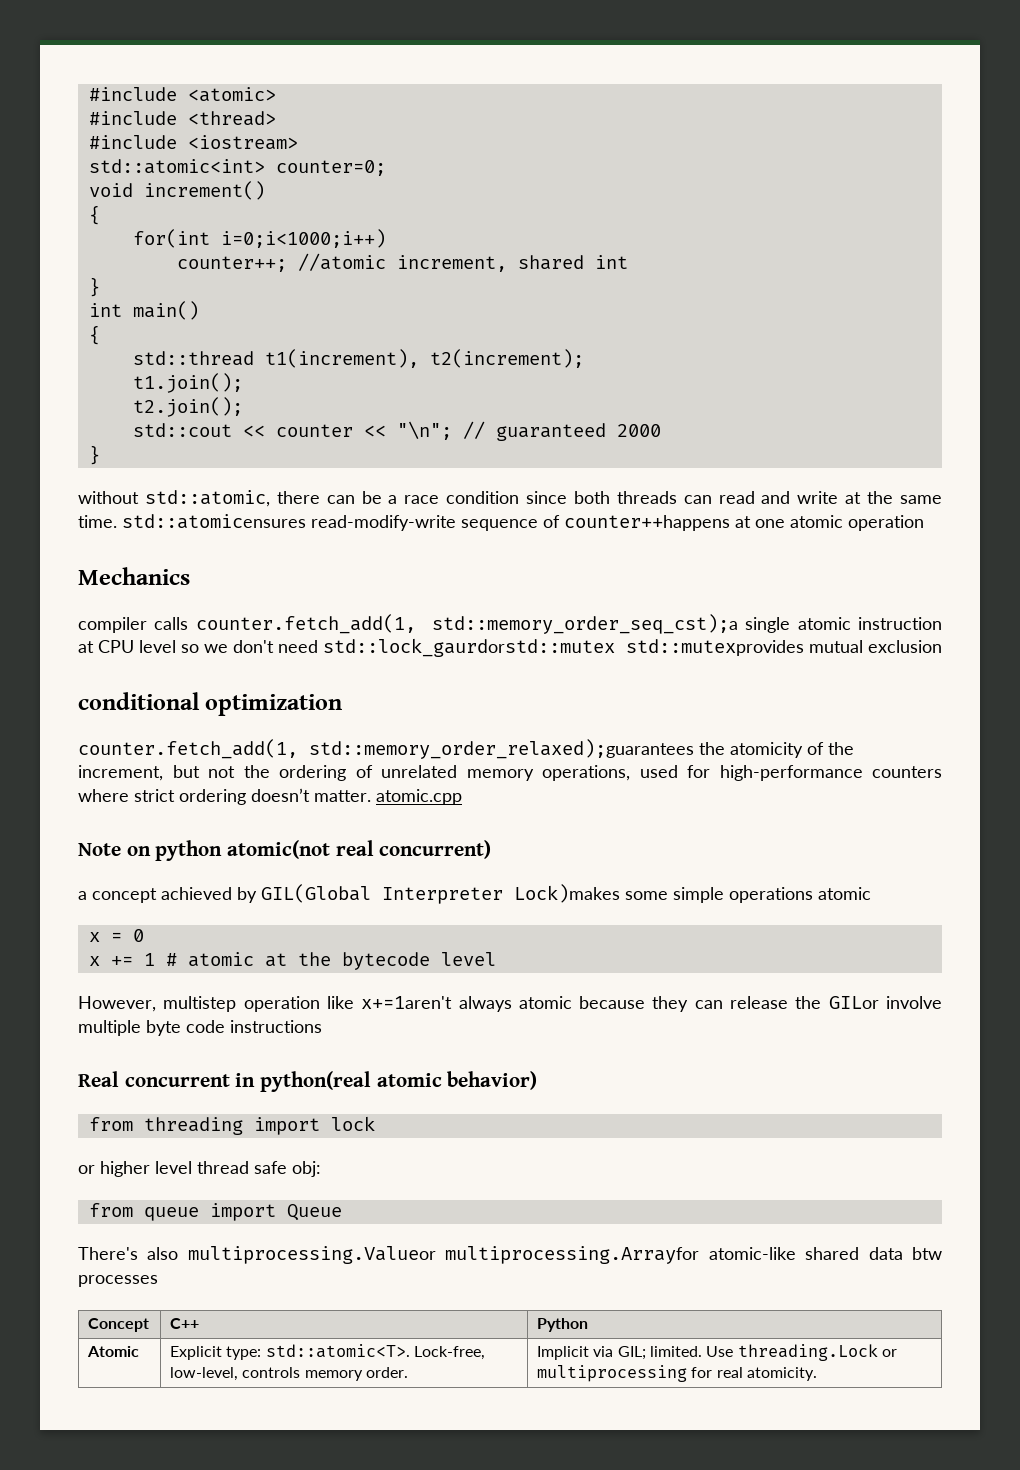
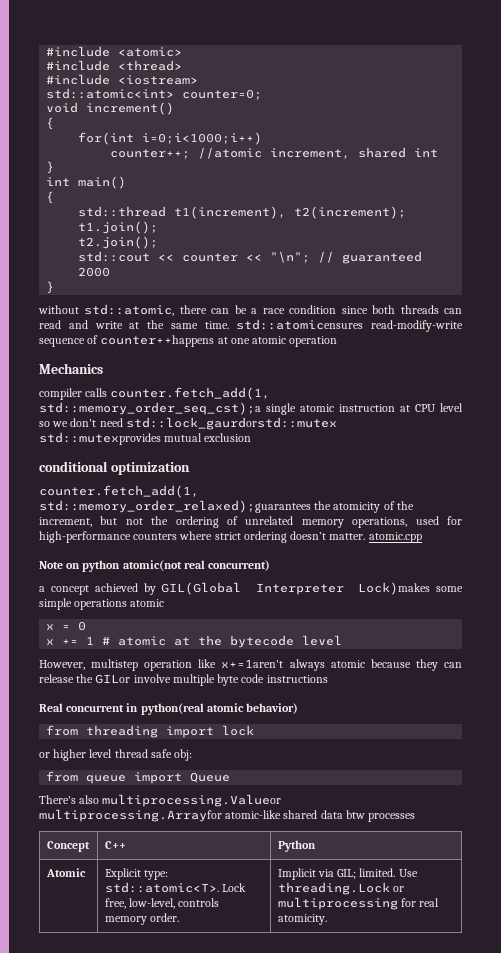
[414,1346,486,1360] Lock-free, -> [221,883,246,892] [104,898,126,909] Lock free,

